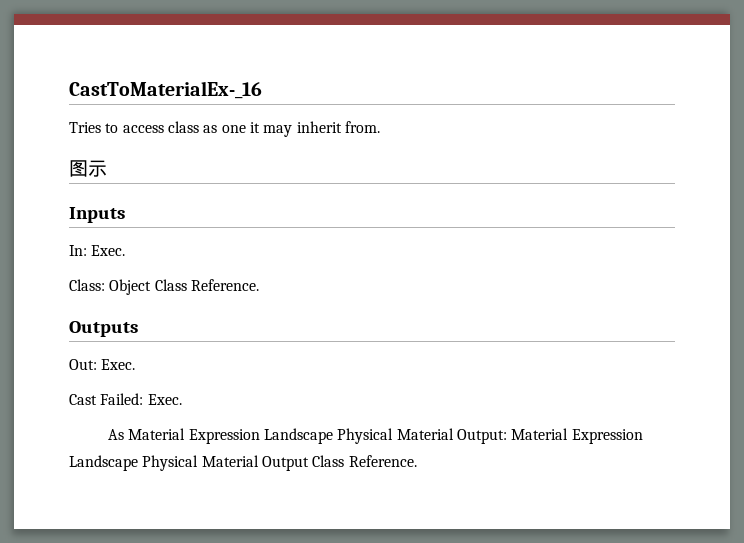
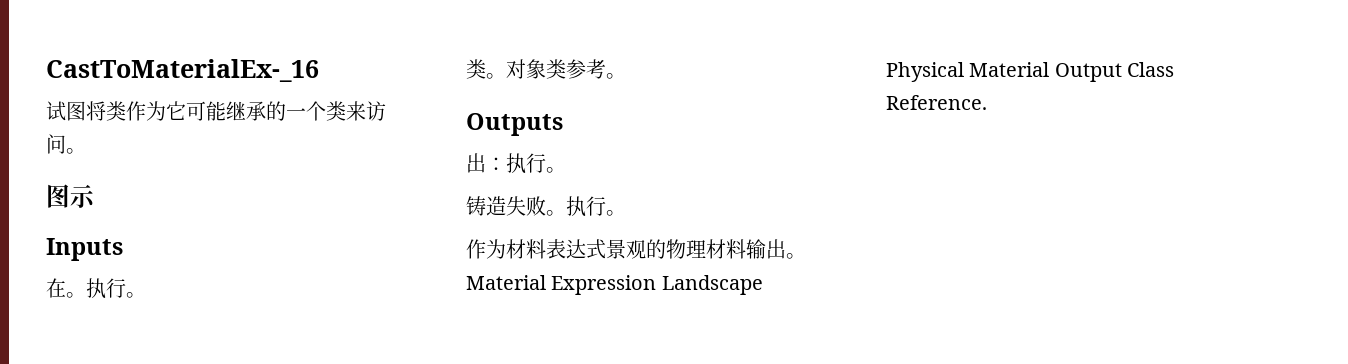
[69,121,380,137] [69,160,107,177] [69,207,125,223] [69,245,126,256] [69,279,259,295] [69,321,138,337] [69,359,136,370] [69,393,182,405] [107,428,507,444] Tries to access class as one it may inherit from. // 图示 // Inputs // In: Exec. // Class: Object Class Reference. // Outputs // Out: Exec. // Cast Failed: Exec. // As Material Expression Landscape Physical Material Output: -> [46,101,386,121] [46,134,86,154] [46,184,95,208] [46,238,123,261] [46,278,146,299] [466,59,626,79] [466,113,563,136] [466,153,566,174] [466,196,626,217] [466,239,806,259] 试图将类作为它可能继承的一个类来访问。 // 图示 // Inputs // 在。执行。 // 类。对象类参考。 // Outputs // 出：执行。 // 铸造失败。执行。 // 作为材料表达式景观的物理材料输出。

